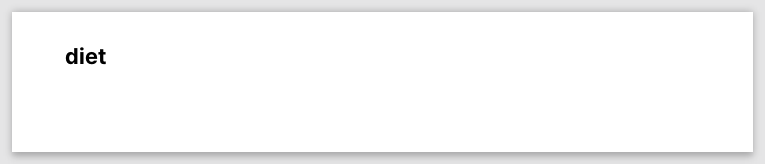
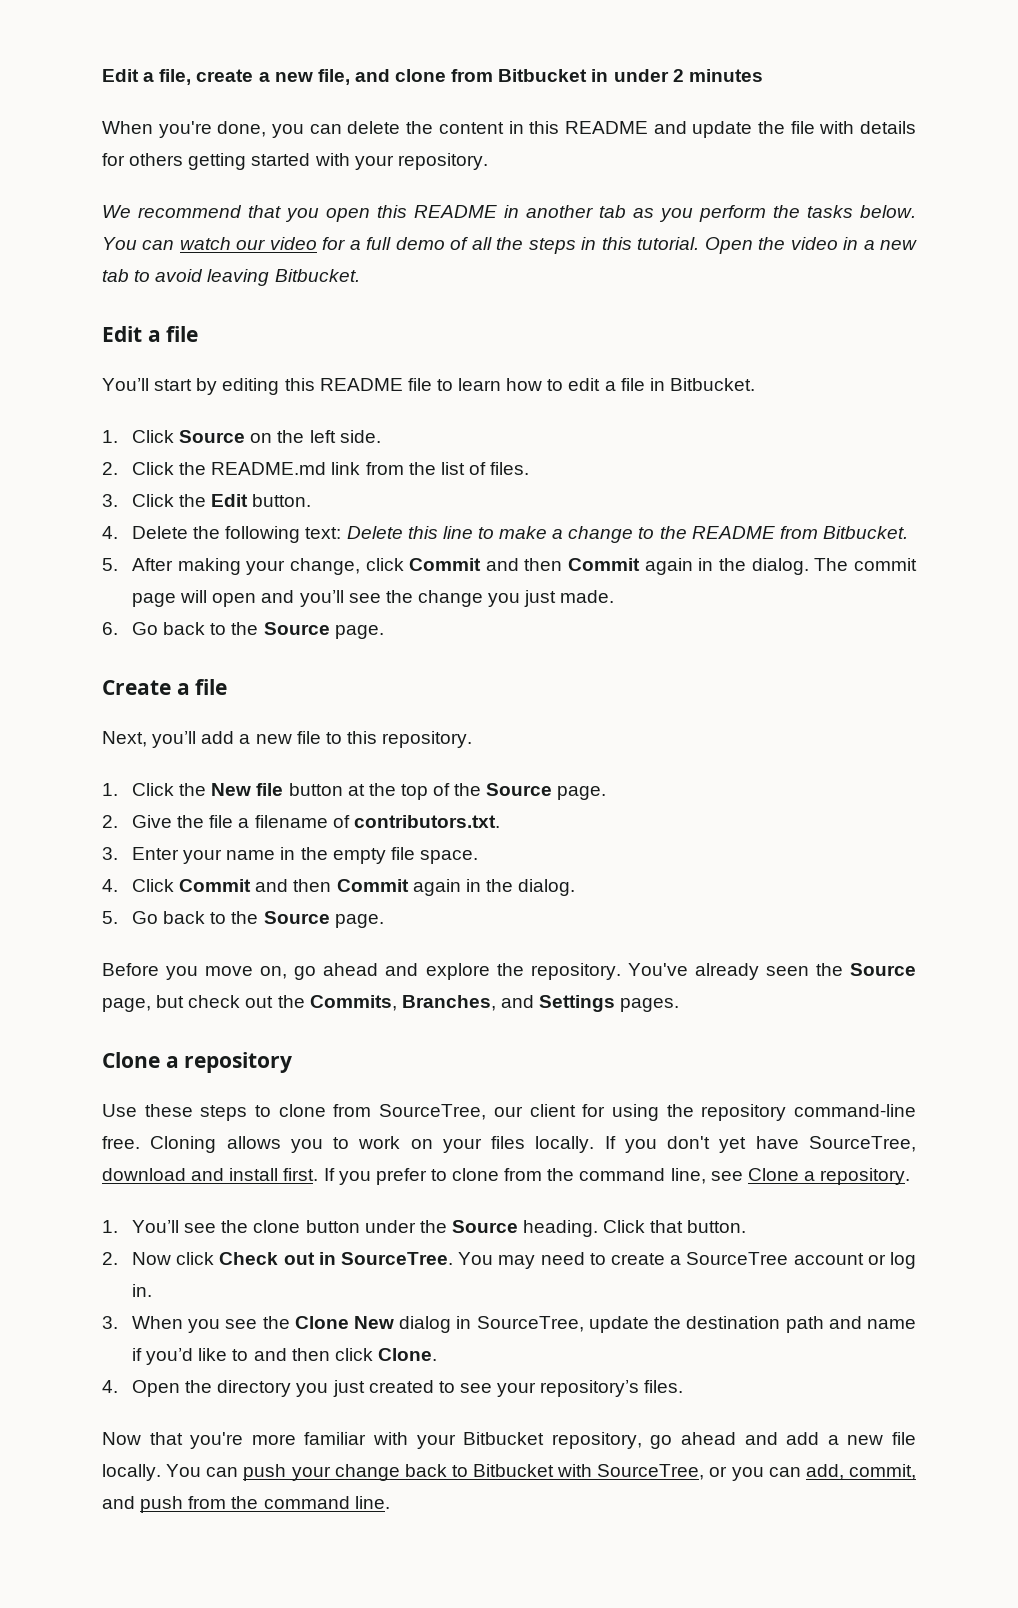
[65,47,106,65] diet -> [102,69,763,85] [102,121,916,138] [102,153,488,170] [102,205,916,222] [102,237,918,254] [102,269,360,286] [102,326,199,342] [102,378,755,395] [102,430,381,443] [102,462,530,475] [102,494,312,507] [102,526,908,543] [102,558,918,575] [131,590,615,607] [102,622,384,639] [102,679,228,695] [102,731,473,748] [102,783,607,800] [102,815,500,828] [102,847,478,864] [102,879,576,896] [102,911,384,928] [102,963,916,980] [102,995,680,1012] [102,1052,293,1073] [102,1104,916,1121] [102,1136,916,1153] [102,1168,911,1185] [102,1220,747,1237] [102,1252,917,1269] [131,1284,152,1297] [102,1316,916,1333] [131,1348,437,1365] [102,1380,684,1397] [102,1432,917,1449] [102,1464,916,1481] [102,1496,390,1513] Edit a file, create a new file, and clone from Bitbucket in under 2 minutes // When you're done, you can delete the content in this README and update the file with details for others getting started with your repository. // We recommend that you open this README in another tab as you perform the tasks below. You can watch our video for a full demo of all the steps in this tutorial. Open the video in a new tab to avoid leaving Bitbucket. // Edit a file // You’ll start by editing this README file to learn how to edit a file in Bitbucket. // 1. Click Source on the left side. // 2. Click the README.md link from the list of files. // 3. Click the Edit button. // 4. Delete the following text: Delete this line to make a change to the README from Bitbucket. // 5. After making your change, click Commit and then Commit again in the dialog. The commit page will open and you’ll see the change you just made. // 6. Go back to the Source page. // Create a file // Next, you’ll add a new file to this repository. // 1. Click the New file button at the top of the Source page. // 2. Give the file a filename of contributors.txt. // 3. Enter your name in the empty file space. // 4. Click Commit and then Commit again in the dialog. // 5. Go back to the Source page. // Before you move on, go ahead and explore the repository. You've already seen the Source page, but check out the Commits, Branches, and Settings pages. // Clone a repository // Use these steps to clone from SourceTree, our client for using the repository command-line free. Cloning allows you to work on your files locally. If you don't yet have SourceTree, download and install first. If you prefer to clone from the command line, see Clone a repository. // 1. You’ll see the clone button under the Source heading. Click that button. // 2. Now click Check out in SourceTree. You may need to create a SourceTree account or log in. // 3. When you see the Clone New dialog in SourceTree, update the destination path and name if you’d like to and then click Clone. // 4. Open the directory you just created to see your repository’s files. // Now that you're more familiar with your Bitbucket repository, go ahead and add a new file locally. You can push your change back to Bitbucket with SourceTree, or you can add, commit, and push from the command line.

